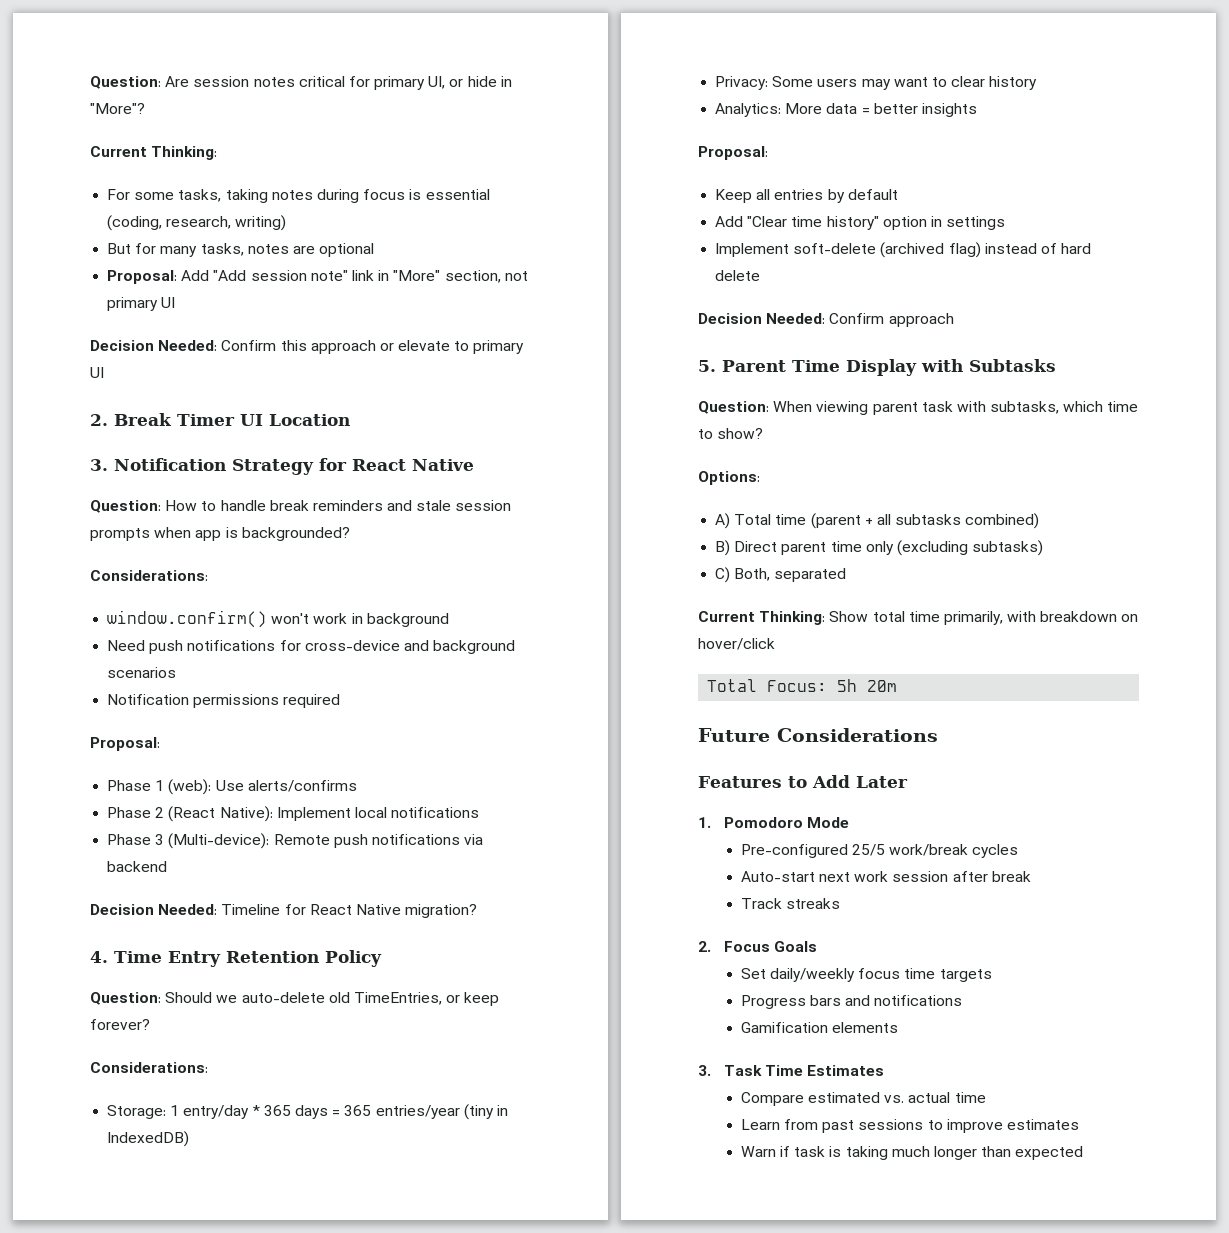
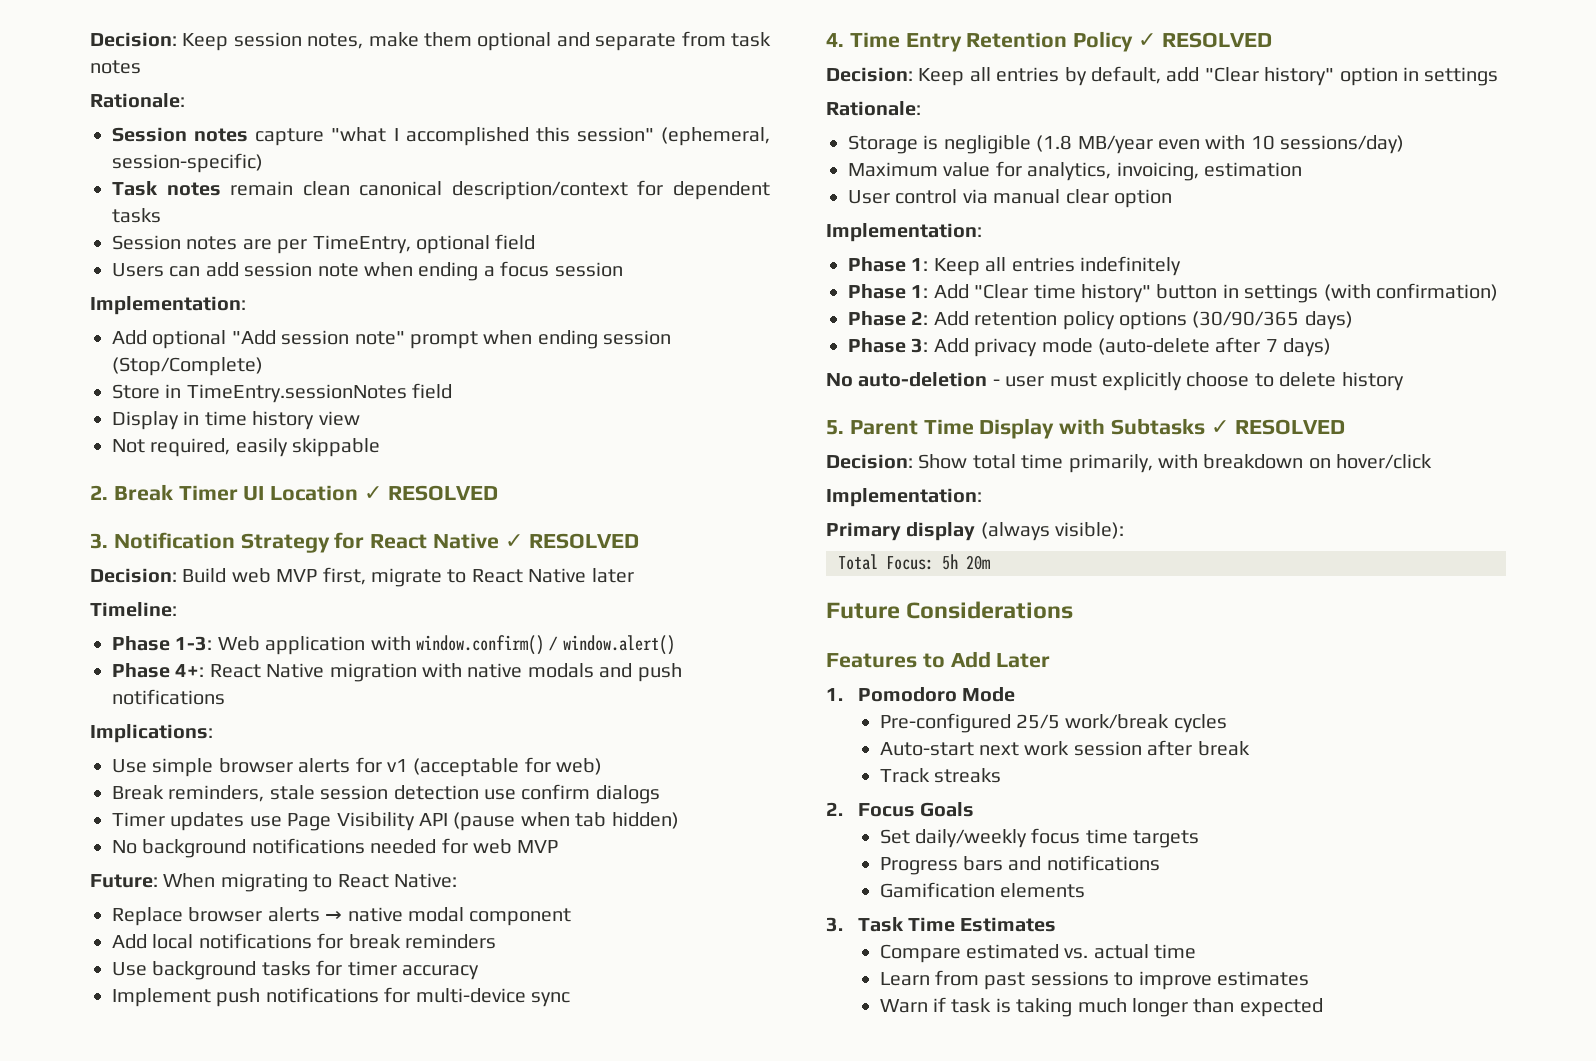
[90,76,512,90] [90,103,145,114] [90,146,218,160] [107,189,490,203] [107,215,287,231] [107,243,375,257] [107,270,528,284] [107,297,176,311] [90,340,525,354] [90,367,104,378] Question: Are session notes critical for primary UI, or hide in "More"? // Current Thinking: // For some tasks, taking notes during focus is essential (coding, research, writing) // But for many tasks, notes are optional // Proposal: Add "Add session note" link in "More" section, not primary UI // Decision Needed: Confirm this approach or elevate to primary UI -> [90,31,771,51] [90,60,141,74] [90,93,185,108] [112,127,770,146] [112,153,263,173] [112,180,770,200] [112,208,161,223] [112,234,536,254] [112,261,623,281] [90,296,246,315] [112,330,672,349] [112,357,263,376] [112,383,453,403] [112,411,360,430] [112,438,381,457] Decision: Keep session notes, make them optional and separate from task notes // Rationale: // Session notes capture "what I accomplished this session" (ephemeral, session-specific) // Task notes remain clean canonical description/context for dependent tasks // Session notes are per TimeEntry, optional field // Users can add session note when ending a focus session // Implementation: // Add optional "Add session note" prompt when ending session (Stop/Complete) // Store in TimeEntry.sessionNotes field // Display in time history view // Not required, easily skippable
(350, 420) none -> [364,485,498,501] ✓ RESOLVED
[90,500,512,513] [90,527,350,541] [90,570,208,581] [107,610,449,628] [107,640,516,654] [107,667,177,678] [107,694,341,708] [90,737,160,751] [107,779,357,795] [107,806,480,822] [107,833,484,849] [107,861,168,872] [90,904,478,918] // Question: How to handle break reminders and stale session prompts when app is backgrounded? // Considerations: // window.confirm() won't work in background // Need push notifications for cross-device and background scenarios // Notification permissions required // Proposal: // Phase 1 (web): Use alerts/confirms // Phase 2 (React Native): Implement local notifications // Phase 3 (Multi-device): Remote push notifications via backend // Decision Needed: Timeline for React Native migration? -> [504,533,639,549] [90,567,634,587] [90,602,177,617] [112,635,675,655] [112,663,682,682] [112,689,225,705] [90,724,213,743] [112,757,603,777] [112,784,660,804] [112,812,679,831] [112,838,559,858] [90,873,457,892] [112,907,572,926] [112,933,496,949] [112,960,479,980] [112,987,570,1007] ✓ RESOLVED // Decision: Build web MVP first, migrate to React Native later // Timeline: // Phase 1-3: Web application with window.confirm() / window.alert() // Phase 4+: React Native migration with native modals and push notifications // Implications: // Use simple browser alerts for v1 (acceptable for web) // Break reminders, stale session detection use confirm dialogs // Timer updates use Page Visibility API (pause when tab hidden) // No background notifications needed for web MVP // Future: When migrating to React Native: // Replace browser alerts → native modal component // Add local notifications for break reminders // Use background tasks for timer accuracy // Implement push notifications for multi-device sync
[90,992,500,1006] [90,1019,150,1030] [90,1062,208,1073] [107,1104,508,1120] [107,1131,190,1147] [715,76,1038,90] [715,103,977,117] [698,146,768,160] [715,189,898,203] [715,216,1006,230] [715,242,1092,258] [715,270,761,281] [698,313,954,327] // Question: Should we auto-delete old TimeEntries, or keep forever? // Considerations: // Storage: 1 entry/day * 365 days = 365 entries/year (tiny in IndexedDB) // Privacy: Some users may want to clear history // Analytics: More data = better insights // Proposal: // Keep all entries by default // Add "Clear time history" option in settings // Implement soft-delete (archived flag) instead of hard delete // Decision Needed: Confirm approach -> [1138,32,1272,48] [826,66,1499,86] [826,101,921,116] [848,135,1405,154] [848,161,1302,181] [848,189,1172,208] [826,223,982,242] [848,256,1181,276] [848,283,1498,303] [848,311,1353,330] [848,337,1332,357] [826,372,1404,391] ✓ RESOLVED // Decision: Keep all entries by default, add "Clear history" option in settings // Rationale: // Storage is negligible (1.8 MB/year even with 10 sessions/day) // Maximum value for analytics, invoicing, estimation // User control via manual clear option // Implementation: // Phase 1: Keep all entries indefinitely // Phase 1: Add "Clear time history" button in settings (with confirmation) // Phase 2: Add retention policy options (30/90/365 days) // Phase 3: Add privacy mode (auto-delete after 7 days) // No auto-deletion - user must explicitly choose to delete history
[698,401,1139,415] [698,428,764,439] [698,471,760,485] [715,513,1040,529] [715,540,1044,556] [715,567,847,583] [698,611,826,625] // Question: When viewing parent task with subtasks, which time to show? // Options: // A) Total time (parent + all subtasks combined) // B) Direct parent time only (excluding subtasks) // C) Both, separated // Current Thinking: -> [1210,419,1345,435] [826,454,913,469] ✓ RESOLVED // Decision:
(775, 644) none -> [826,488,982,507] [826,522,1125,541] // Implementation: // Primary display (always visible):

